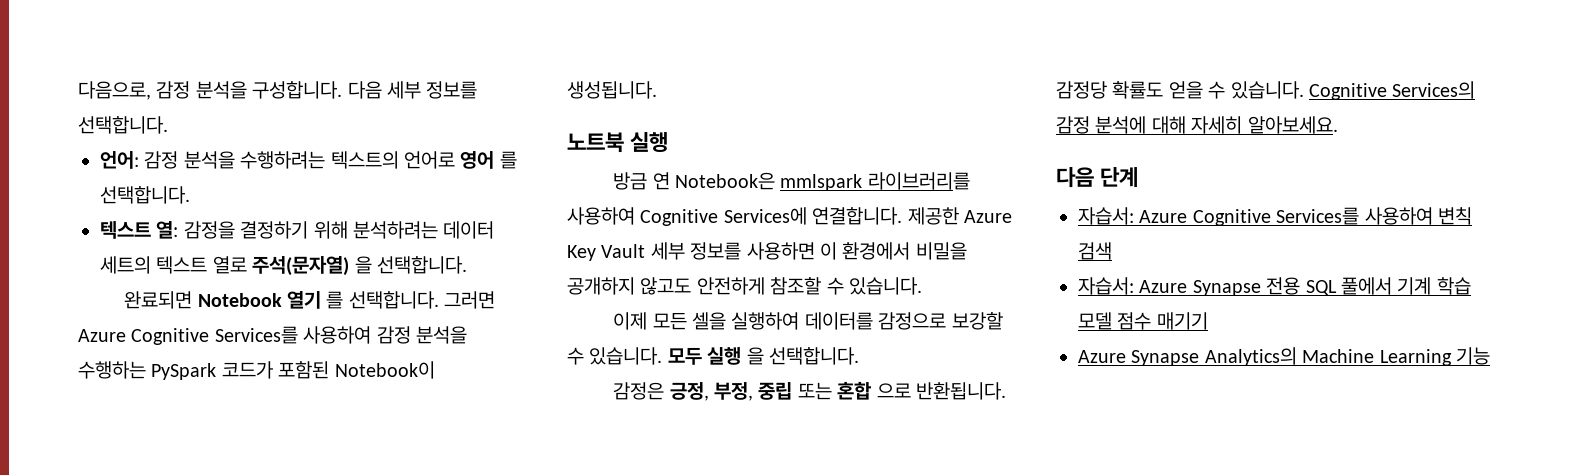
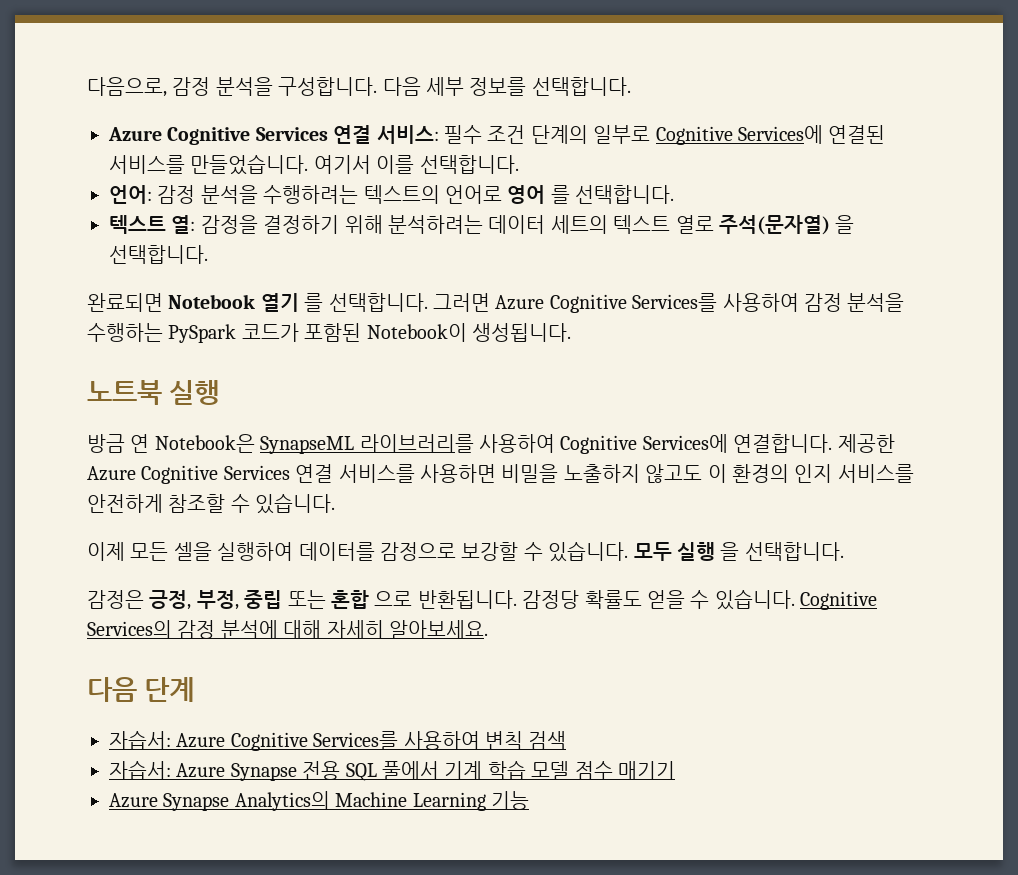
(168, 125) none -> [108,125,886,145] [109,154,519,175] // Azure Cognitive Services 연결 서비스: 필수 조건 단계의 일부로 Cognitive Services에 연결된 서비스를 만들었습니다. 여기서 이를 선택합니다.
[780,174,863,191] mmlspark -> [260,436,355,454] SynapseML
[567,242,967,261] [567,277,692,295] Key Vault 세부 정보를 사용하면 이 환경에서 비밀을 공개하지 않고도 -> [141,464,914,484] Cognitive Services 연결 서비스를 사용하면 비밀을 노출하지 않고도 이 환경의 인지 서비스를

